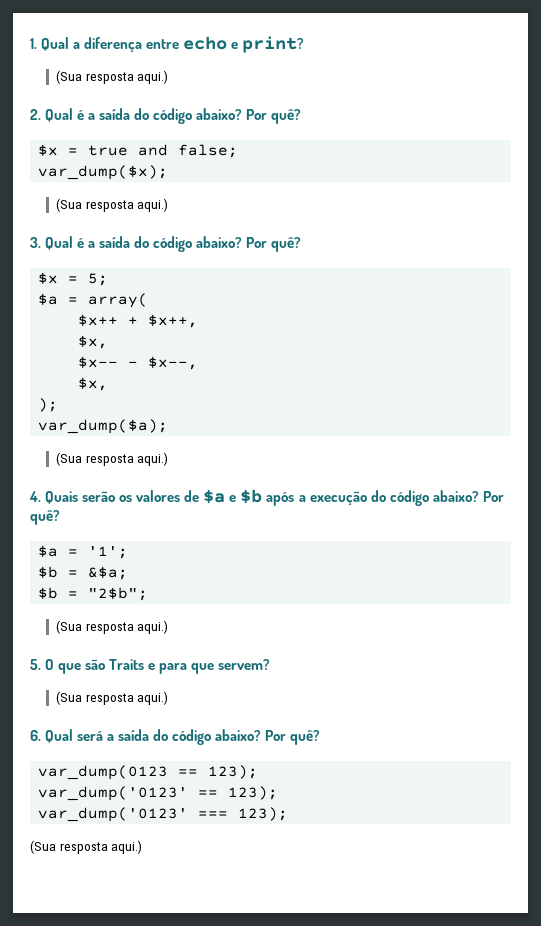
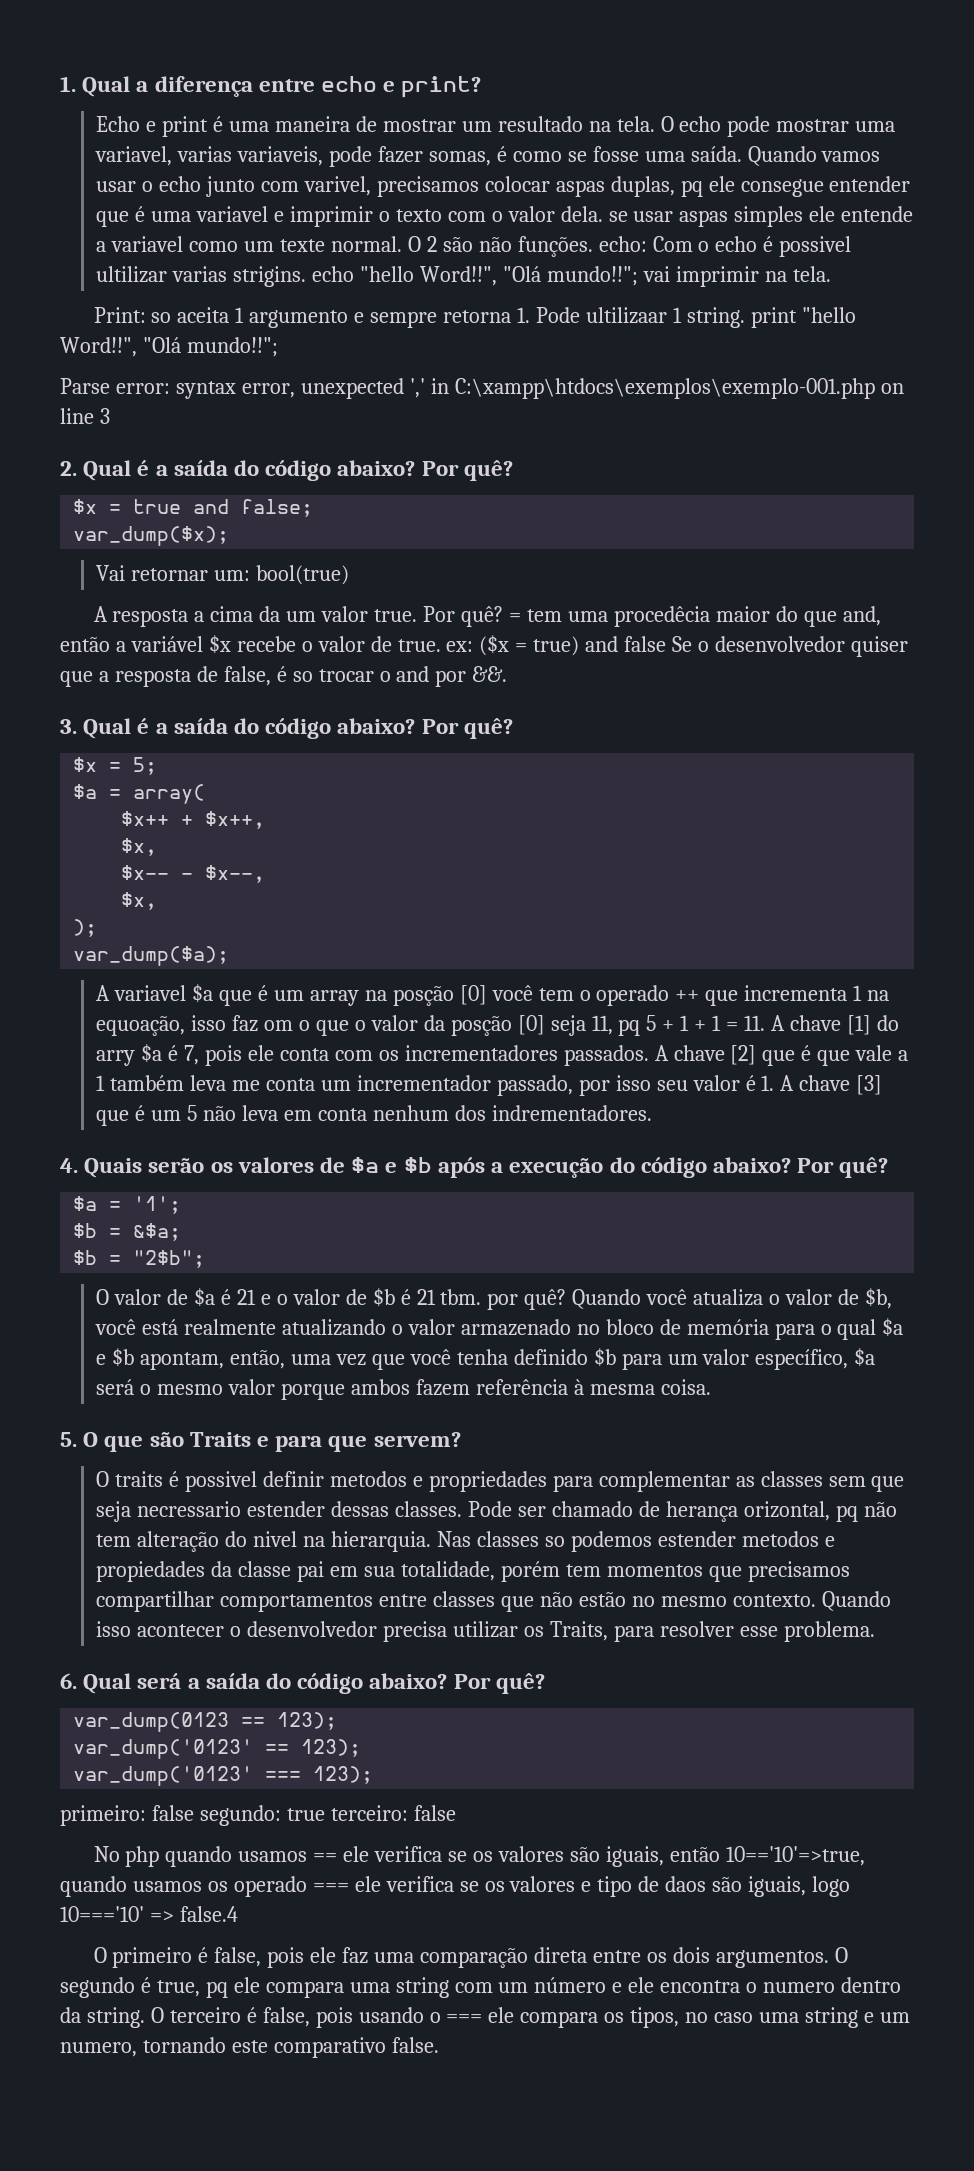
[55,70,169,84] (Sua resposta aqui.) -> [96,116,896,137] [95,146,881,167] [96,176,911,197] [96,206,914,227] [96,236,852,257] [96,266,831,287] [93,307,856,328] [60,337,278,357] [60,378,904,399] [60,408,110,424] Echo e print é uma maneira de mostrar um resultado na tela. O echo pode mostrar uma variavel, varias variaveis, pode fazer somas, é como se fosse uma saída. Quando vamos usar o echo junto com varivel, precisamos colocar aspas duplas, pq ele consegue entender que é uma variavel e imprimir o texto com o valor dela. se usar aspas simples ele entende a variavel como um texte normal. O 2 são não funções. echo: Com o echo é possivel ultilizar varias strigins. echo "hello Word!!", "Olá mundo!!"; vai imprimir na tela. // Print: so aceita 1 argumento e sempre retorna 1. Pode ultilizaar 1 string. print "hello Word!!", "Olá mundo!!"; // Parse error: syntax error, unexpected ',' in C:\xampp\htdocs\exemplos\exemplo-001.php on line 3
[55,198,169,212] (Sua resposta aqui.) -> [96,565,350,585] [93,606,881,627] [60,635,908,657] [60,666,508,687] Vai retornar um: bool(true) // A resposta a cima da um valor true. Por quê? = tem uma procedêcia maior do que and, então a variável $x recebe o valor de true. ex: ($x = true) and false Se o desenvolvedor quiser que a resposta de false, é so trocar o and por &&.
[55,452,169,466] (Sua resposta aqui.) -> [96,984,890,1006] [96,1015,899,1036] [96,1044,909,1066] [96,1075,883,1096] [96,1105,652,1126] A variavel $a que é um array na posção [0] você tem o operado ++ que incrementa 1 na equoação, isso faz om o que o valor da posção [0] seja 11, pq 5 + 1 + 1 = 11. A chave [1] do arry $a é 7, pois ele conta com os incrementadores passados. A chave [2] que é que vale a 1 também leva me conta um incrementador passado, por isso seu valor é 1. A chave [3] que é um 5 não leva em conta nenhum dos indrementadores.
[55,620,169,634] (Sua resposta aqui.) -> [96,1288,892,1310] [95,1318,904,1340] [96,1348,876,1370] [96,1379,711,1400] O valor de $a é 21 e o valor de $b é 21 tbm. por quê? Quando você atualiza o valor de $b, você está realmente atualizando o valor armazenado no bloco de memória para o qual $a e $b apontam, então, uma vez que você tenha definido $b para um valor específico, $a será o mesmo valor porque ambos fazem referência à mesma coisa.
[55,691,169,705] (Sua resposta aqui.) -> [96,1471,905,1492] [96,1501,897,1522] [96,1531,835,1552] [96,1561,850,1582] [96,1591,891,1612] [96,1621,875,1642] O traits é possivel definir metodos e propriedades para complementar as classes sem que seja necressario estender dessas classes. Pode ser chamado de herança orizontal, pq não tem alteração do nivel na hierarquia. Nas classes so podemos estender metodos e propiedades da classe pai em sua totalidade, porém tem momentos que precisamos compartilhar comportamentos entre classes que não estão no mesmo contexto. Quando isso acontecer o desenvolvedor precisa utilizar os Traits, para resolver esse problema.
[30,840,143,854] (Sua resposta aqui.) -> [60,1805,456,1826] [93,1846,865,1867] [60,1876,851,1897] [60,1906,238,1922] [93,1947,848,1968] [60,1977,902,1998] [60,2007,910,2028] [60,2037,439,2058] primeiro: false segundo: true terceiro: false // No php quando usamos == ele verifica se os valores são iguais, então 10=='10'=>true, quando usamos os operado === ele verifica se os valores e tipo de daos são iguais, logo 10==='10' => false.4 // O primeiro é false, pois ele faz uma comparação direta entre os dois argumentos. O segundo é true, pq ele compara uma string com um número e ele encontra o numero dentro da string. O terceiro é false, pois usando o === ele compara os tipos, no caso uma string e um numero, tornando este comparativo false.

